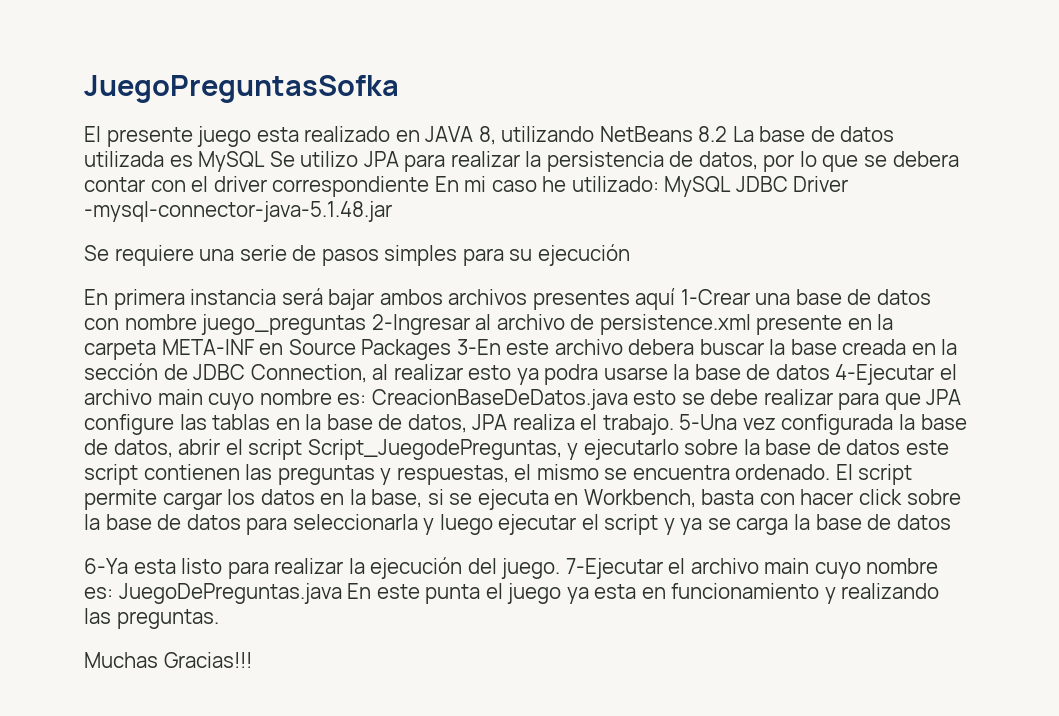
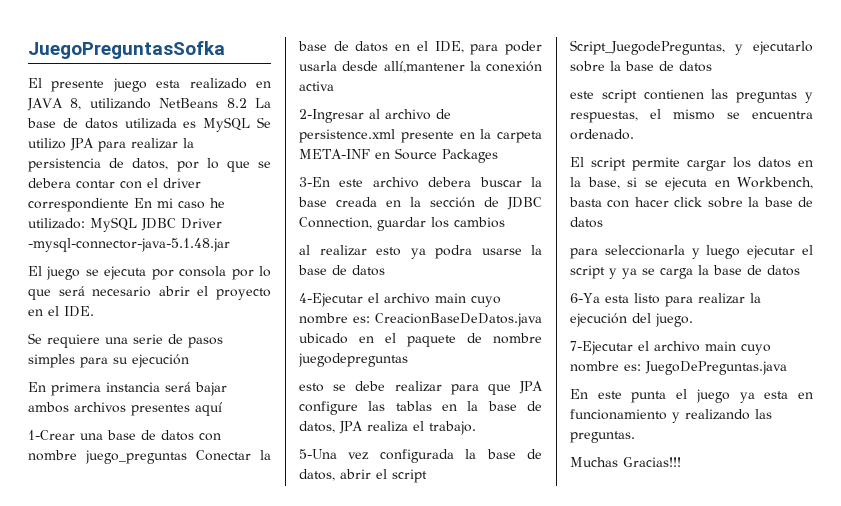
(392, 211) none -> [28,266,271,280] [28,286,271,300] [28,306,94,317] // El juego se ejecuta por consola por lo que será necesario abrir el proyecto en el IDE.
(676, 299) none -> (222, 409) //
(367, 324) none -> [196,450,271,461] [298,41,542,55] [299,61,542,73] [299,81,334,91] Conectar la base de datos en el IDE, para poder usarla desde allí,mantener la conexión activa //
(452, 349) none -> (498, 156) //
(367, 373) none -> [377,217,505,231] guardar los cambios //
(830, 372) none -> (385, 270) //
(628, 399) none -> [299,333,542,347] [298,353,408,367] ubicado en el paquete de nombre juegodepreguntas //
(674, 424) none -> (476, 428) //
(901, 447) none -> (712, 66) //
(831, 472) none -> (634, 134) //
(241, 522) none -> (603, 222) //
(561, 568) none -> (693, 320) //
(342, 593) none -> (787, 368) //

